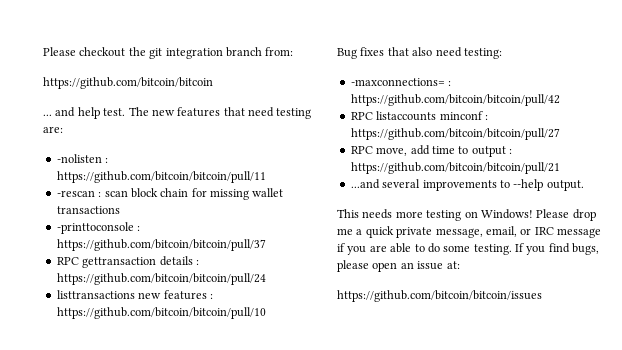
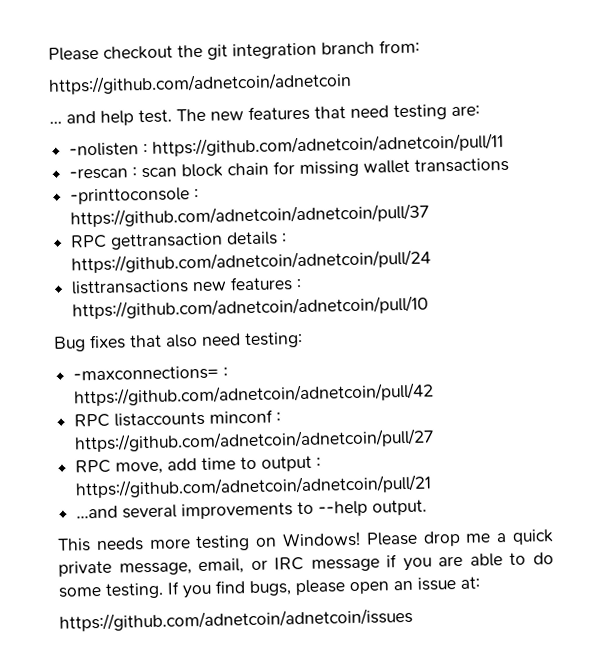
[43,77,213,89] https://github.com/bitcoin/bitcoin -> [48,71,352,95] https://github.com/adnetcoin/adnetcoin
[56,171,266,183] https://github.com/bitcoin/bitcoin/pull/11 -> [152,133,505,157] https://github.com/adnetcoin/adnetcoin/pull/11
[56,239,266,251] https://github.com/bitcoin/bitcoin/pull/37 -> [70,203,430,228] https://github.com/adnetcoin/adnetcoin/pull/37
[56,273,266,285] https://github.com/bitcoin/bitcoin/pull/24 -> [71,249,432,274] https://github.com/adnetcoin/adnetcoin/pull/24
[56,307,266,319] https://github.com/bitcoin/bitcoin/pull/10 -> [72,295,430,320] https://github.com/adnetcoin/adnetcoin/pull/10
[350,94,560,106] https://github.com/bitcoin/bitcoin/pull/42 -> [74,382,435,407] https://github.com/adnetcoin/adnetcoin/pull/42
[350,128,560,140] https://github.com/bitcoin/bitcoin/pull/27 -> [74,428,435,453] https://github.com/adnetcoin/adnetcoin/pull/27
[350,162,560,174] https://github.com/bitcoin/bitcoin/pull/21 -> [75,474,433,499] https://github.com/adnetcoin/adnetcoin/pull/21
[337,290,542,302] https://github.com/bitcoin/bitcoin/issues -> [59,607,413,632] https://github.com/adnetcoin/adnetcoin/issues

